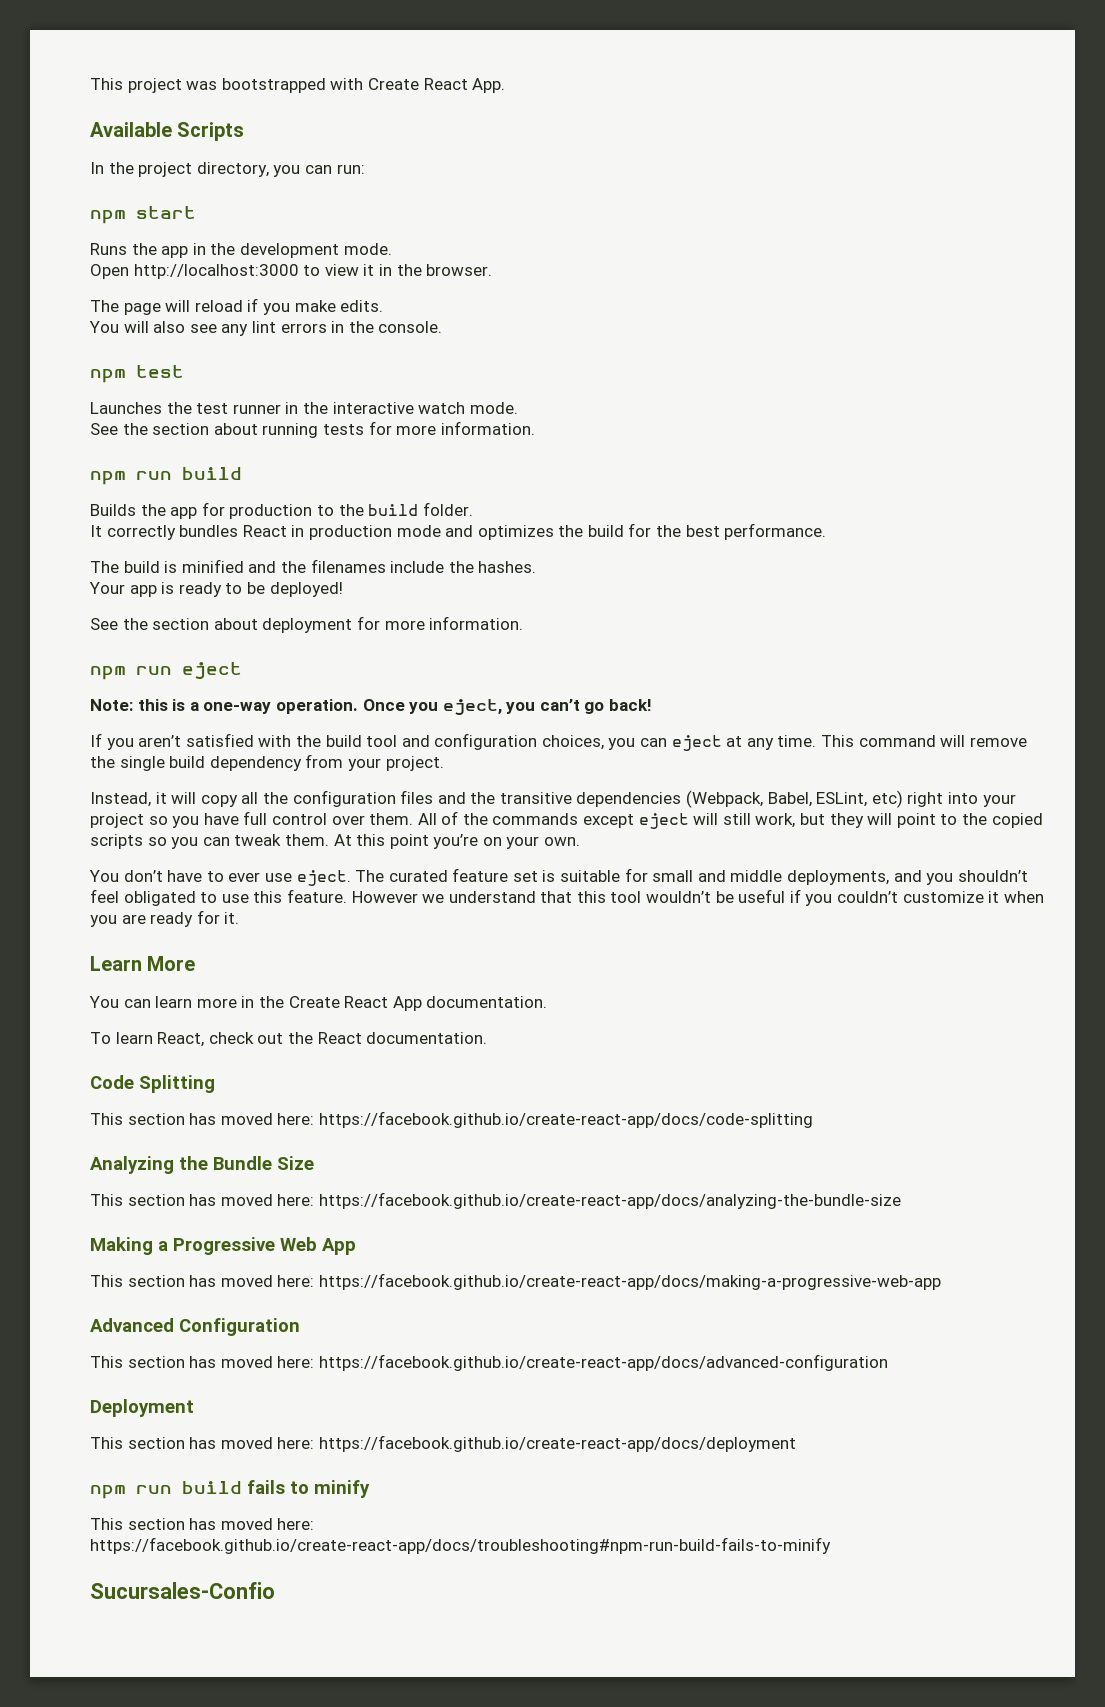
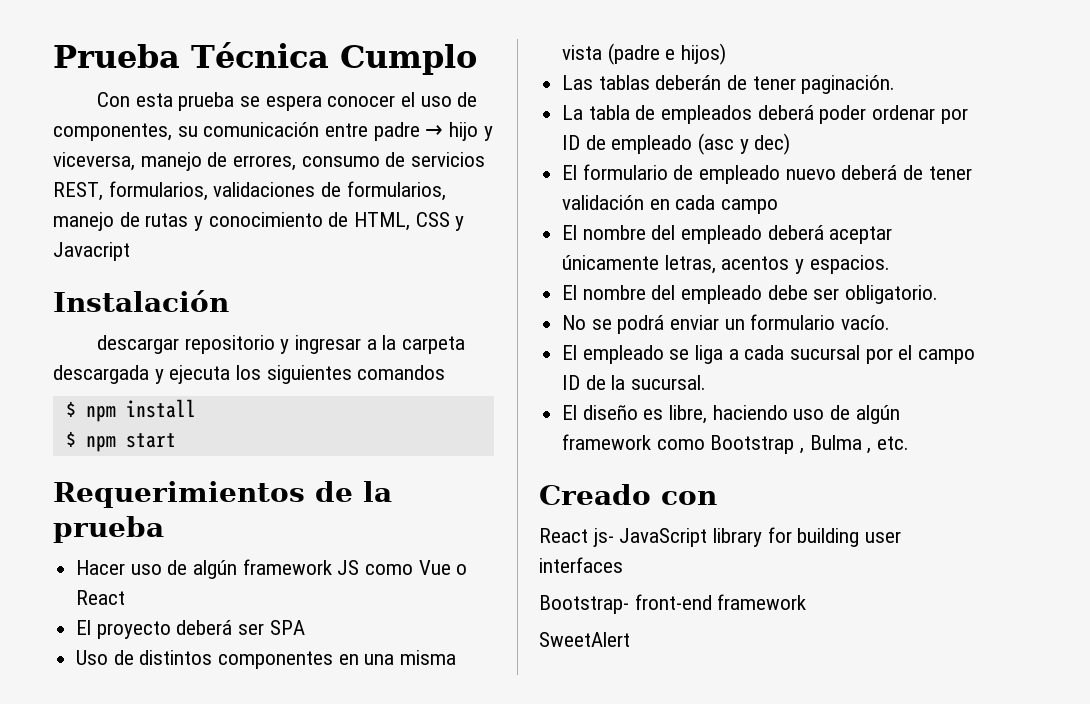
[90,78,506,93] [90,122,245,141] [90,162,365,177] [90,206,196,224] [90,243,392,258] [90,264,493,279] [90,298,384,315] [89,321,443,336] [90,365,184,383] [90,402,518,414] [90,421,535,438] [90,467,242,485] [90,502,473,519] [90,523,827,540] [90,559,537,573] [89,582,343,597] [90,616,524,633] [90,662,242,680] [90,699,653,715] [90,733,1027,751] [90,754,444,771] [90,790,1016,808] [90,811,1043,829] [90,834,581,849] [89,868,1028,886] [90,889,1044,906] [90,910,240,927] [90,956,196,971] [89,996,548,1011] [90,1032,488,1047] [90,1075,215,1093] [90,1111,813,1128] [90,1156,314,1174] [90,1192,901,1209] [90,1237,356,1255] [90,1273,941,1290] [90,1318,300,1336] [90,1354,888,1371] [90,1399,194,1417] [90,1435,796,1452] [90,1480,370,1499] [90,1518,315,1530] [90,1537,831,1554] [90,1582,275,1599] This project was bootstrapped with Create React App. // Available Scripts // In the project directory, you can run: // npm start // Runs the app in the development mode. // Open http://localhost:3000 to view it in the browser. // The page will reload if you make edits. // You will also see any lint errors in the console. // npm test // Launches the test runner in the interactive watch mode. // See the section about running tests for more information. // npm run build // Builds the app for production to the build folder. // It correctly bundles React in production mode and optimizes the build for the best performance. // The build is minified and the filenames include the hashes. // Your app is ready to be deployed! // See the section about deployment for more information. // npm run eject // Note: this is a one-way operation. Once you eject, you can’t go back! // If you aren’t satisfied with the build tool and configuration choices, you can eject at any time. This command will remove the single build dependency from your project. // Instead, it will copy all the configuration files and the transitive dependencies (Webpack, Babel, ESLint, etc) right into your project so you have full control over them. All of the commands except eject will still work, but they will point to the copied scripts so you can tweak them. At this point you’re on your own. // You don’t have to ever use eject. The curated feature set is suitable for small and middle deployments, and you shouldn’t feel obligated to use this feature. However we understand that this tool wouldn’t be useful if you couldn’t customize it when you are ready for it. // Learn More // You can learn more in the Create React App documentation. // To learn React, check out the React documentation. // Code Splitting // This section has moved here: https://facebook.github.io/create-react-app/docs/code-splitting // Analyzing the Bundle Size // This section has moved here: https://facebook.github.io/create-react-app/docs/analyzing-the-bundle-size // Making a Progressive Web App // This section has moved here: https://facebook.github.io/create-react-app/docs/making-a-progressive-web-app // Advanced Configuration // This section has moved here: https://facebook.github.io/create-react-app/docs/advanced-configuration // Deployment // This section has moved here: https://facebook.github.io/create-react-app/docs/deployment // npm run build fails to minify // This section has moved here: https://facebook.github.io/create-react-app/docs/troubleshooting#npm-run-build-fails-to-minify // Sucursales-Confio -> [53,42,477,75] [96,92,478,111] [53,122,493,141] [53,152,486,171] [53,181,446,201] [53,212,465,231] [53,242,130,261] [53,290,229,312] [96,335,465,354] [53,365,446,384] [65,399,196,422] [65,431,176,452] [53,481,392,508] [53,516,164,543] [76,559,468,579] [76,590,126,605] [76,620,305,639] [76,650,457,669] [562,43,727,65] [562,75,896,94] [562,105,968,124] [562,133,791,155] [562,164,972,184] [562,195,779,214] [562,225,893,244] [562,255,890,274] [562,285,939,304] [562,314,891,334] [562,345,976,364] [562,375,707,390] [562,405,900,424] [562,434,910,454] [539,484,717,505] [539,527,902,547] [539,557,623,573] [539,594,807,614] [539,632,630,647] Prueba Técnica Cumplo // Con esta prueba se espera conocer el uso de componentes, su comunicación entre padre → hijo y viceversa, manejo de errores, consumo de servicios REST, formularios, validaciones de formularios, manejo de rutas y conocimiento de HTML, CSS y Javacript // Instalación // descargar repositorio y ingresar a la carpeta descargada y ejecuta los siguientes comandos // $ npm install // $ npm start // Requerimientos de la prueba // Hacer uso de algún framework JS como Vue o React // El proyecto deberá ser SPA // Uso de distintos componentes en una misma vista (padre e hijos) // Las tablas deberán de tener paginación. // La tabla de empleados deberá poder ordenar por ID de empleado (asc y dec) // El formulario de empleado nuevo deberá de tener validación en cada campo // El nombre del empleado deberá aceptar únicamente letras, acentos y espacios. // El nombre del empleado debe ser obligatorio. // No se podrá enviar un formulario vacío. // El empleado se liga a cada sucursal por el campo ID de la sucursal. // El diseño es libre, haciendo uso de algún framework como Bootstrap , Bulma , etc. // Creado con // React js- JavaScript library for building user interfaces // Bootstrap- front-end framework // SweetAlert

